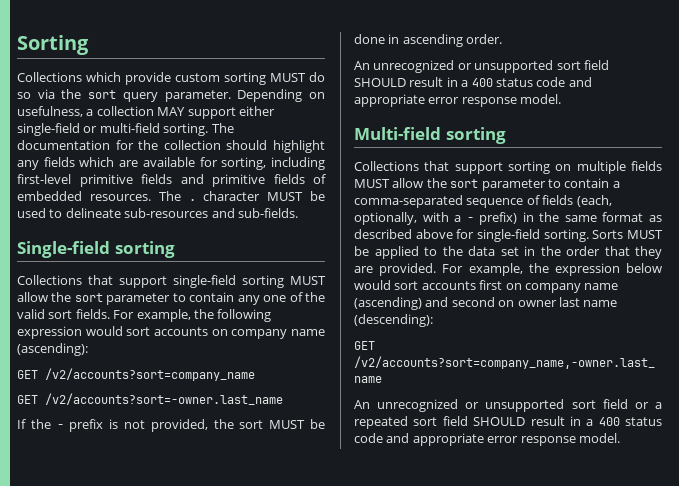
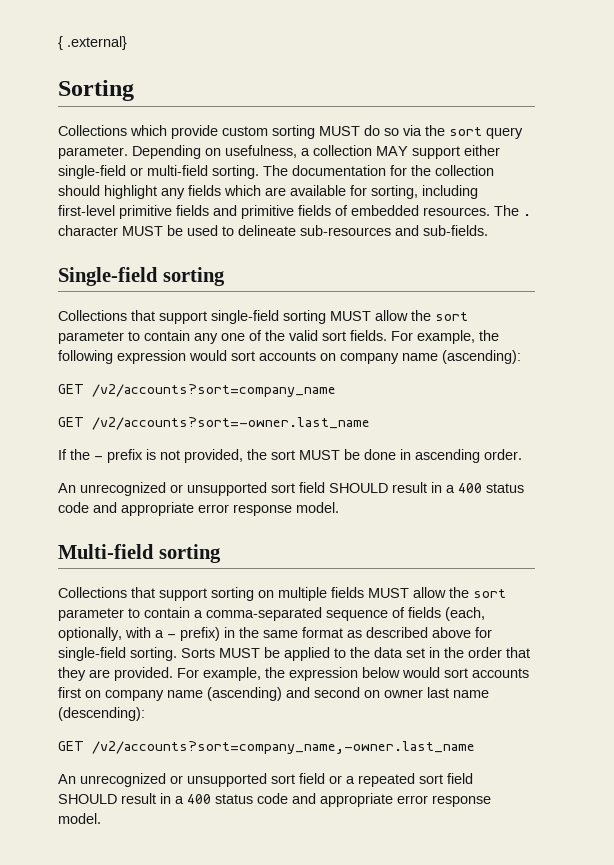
(17, 45) none -> [58,36,127,50] { .external} //

